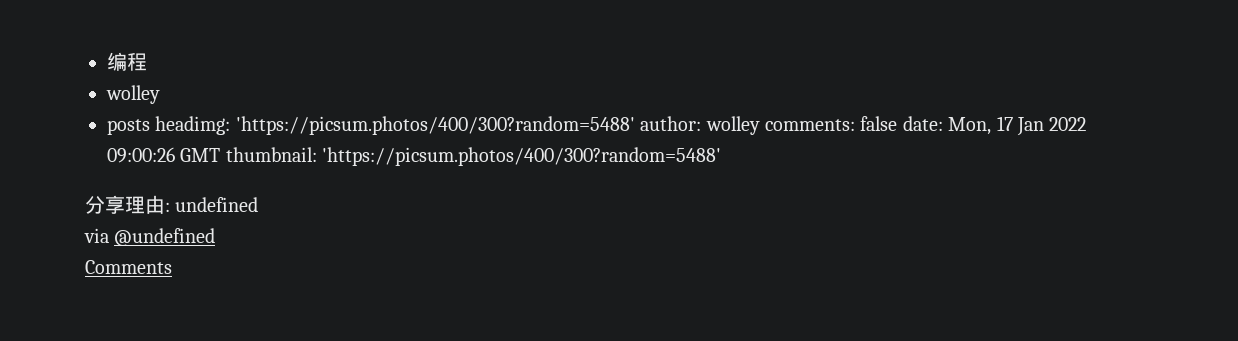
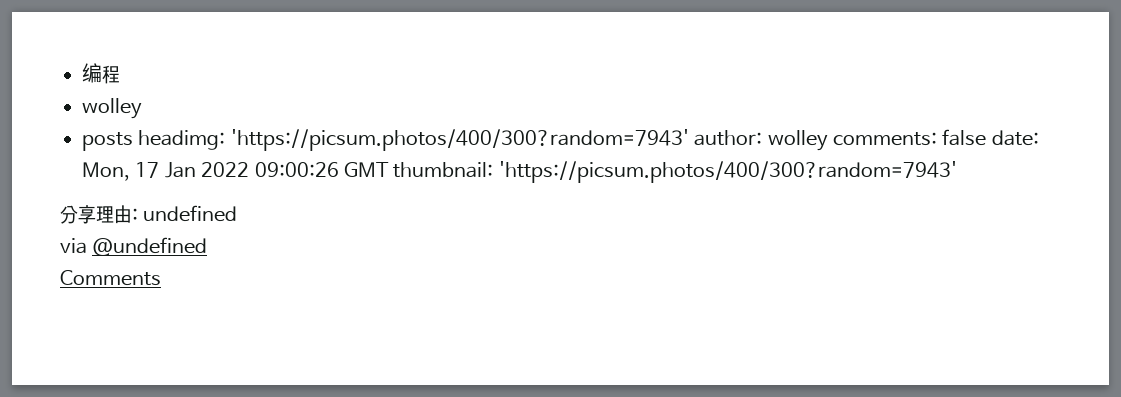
[235,116,635,135] 'https://picsum.photos/400/300?random=5488' -> [230,129,689,151] 'https://picsum.photos/400/300?random=7943'
[322,147,722,166] 'https://picsum.photos/400/300?random=5488' -> [498,161,957,183] 'https://picsum.photos/400/300?random=7943'

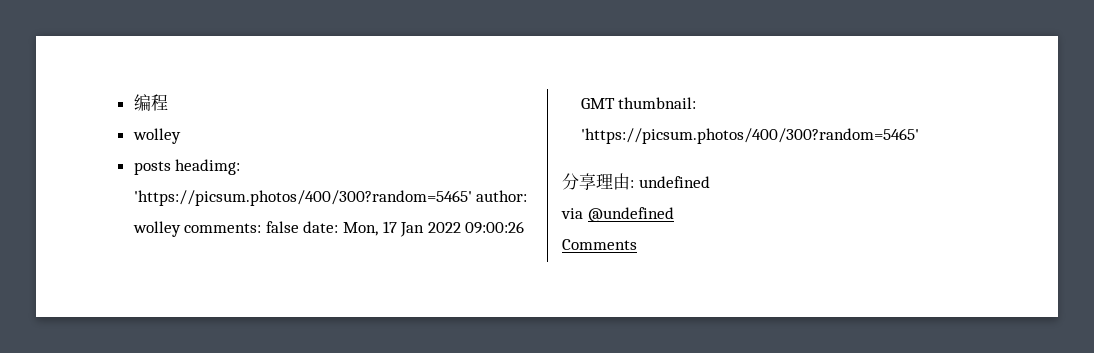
[230,129,689,151] 'https://picsum.photos/400/300?random=7943' -> [133,190,472,206] 'https://picsum.photos/400/300?random=5465'
[498,161,957,183] 'https://picsum.photos/400/300?random=7943' -> [580,128,919,144] 'https://picsum.photos/400/300?random=5465'

